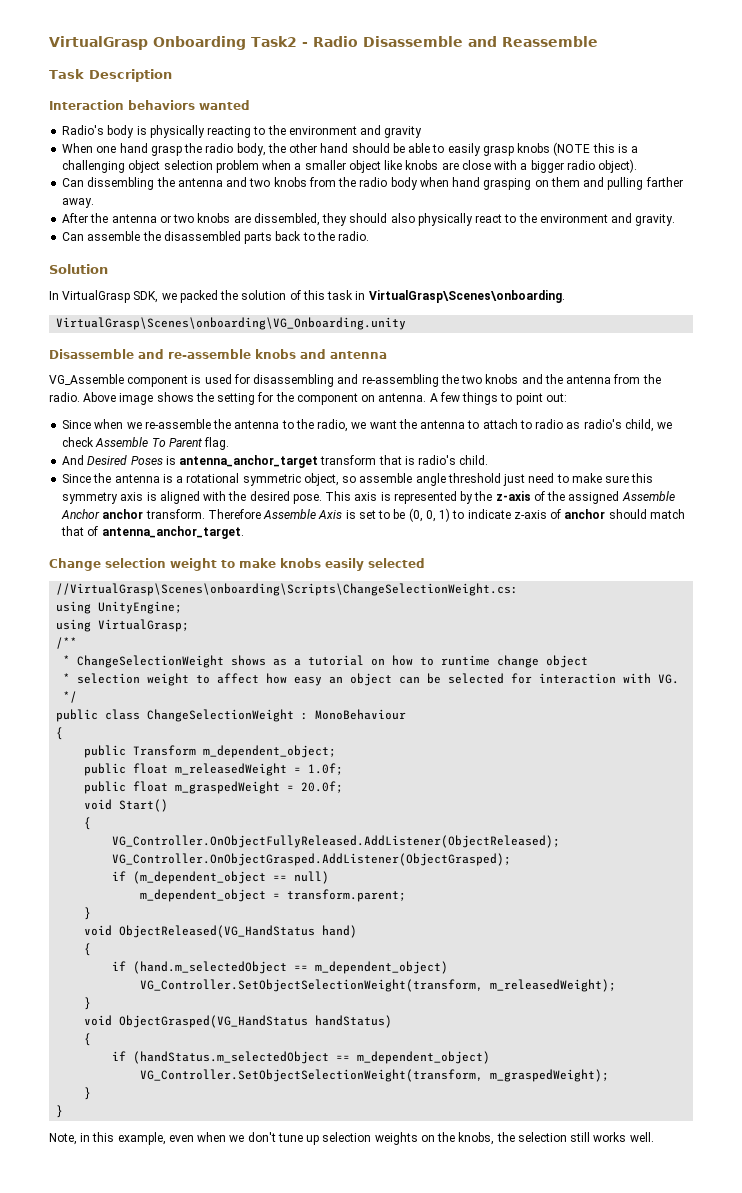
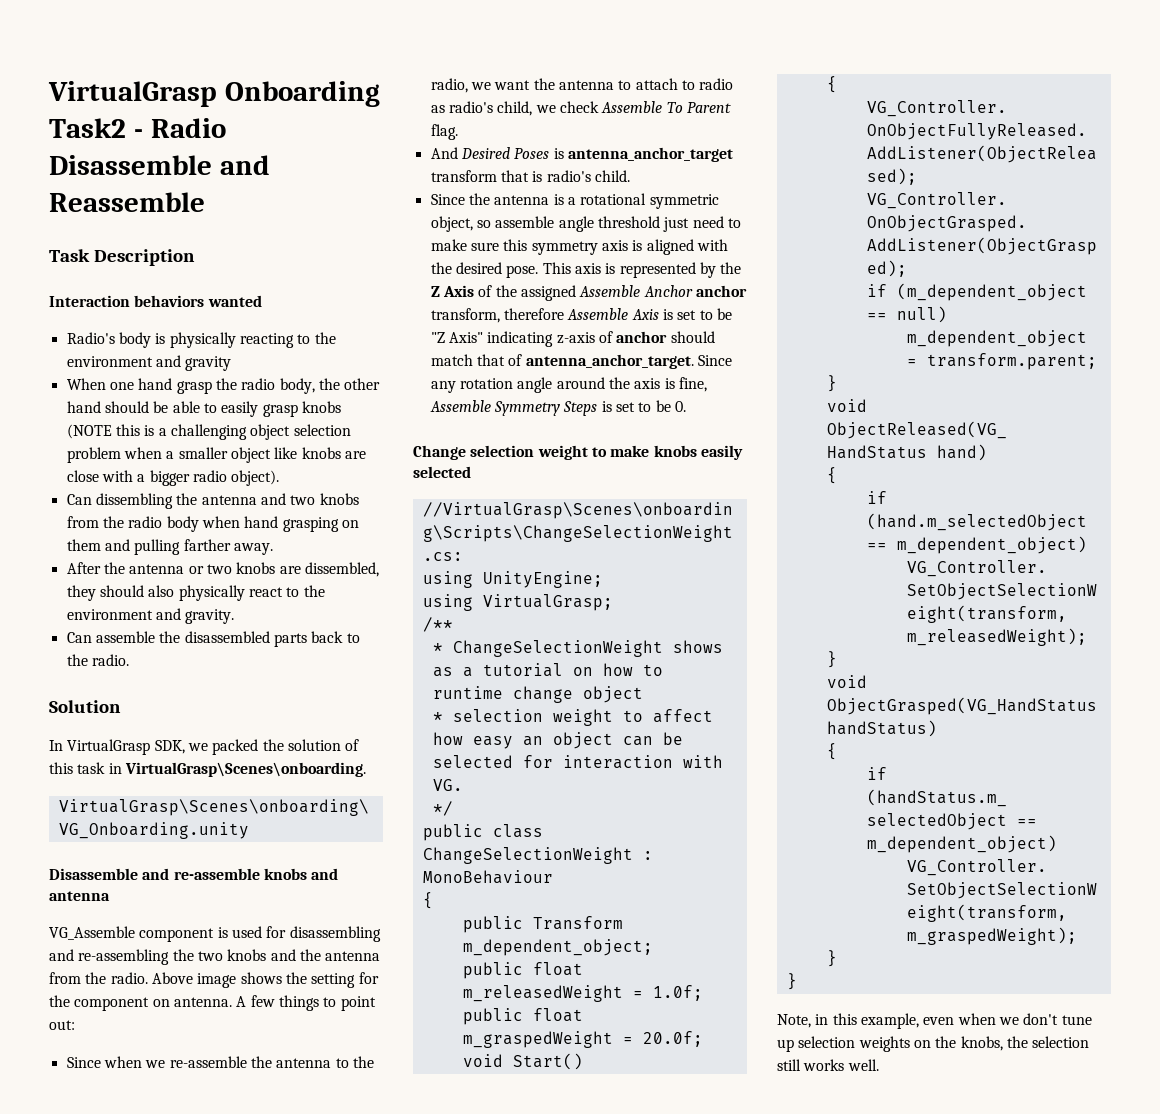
[495,491,531,501] z-axis -> [430,285,474,297] Z Axis
[145,509,261,519] transform. Therefore -> [430,308,564,323] transform, therefore
[408,508,511,522] (0, 0, 1) to indicate -> [430,331,554,347] "Z Axis" indicating
(244, 532) none -> [697,355,732,366] [430,377,707,393] [429,400,686,416] Since any rotation angle around the axis is fine, Assemble Symmetry Steps is set to be 0.

